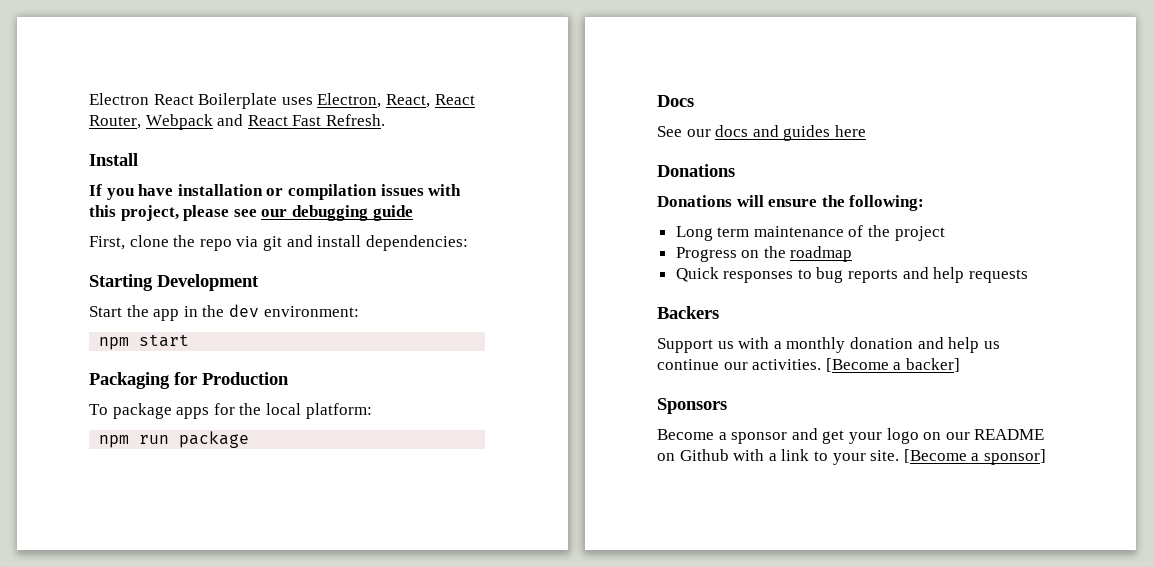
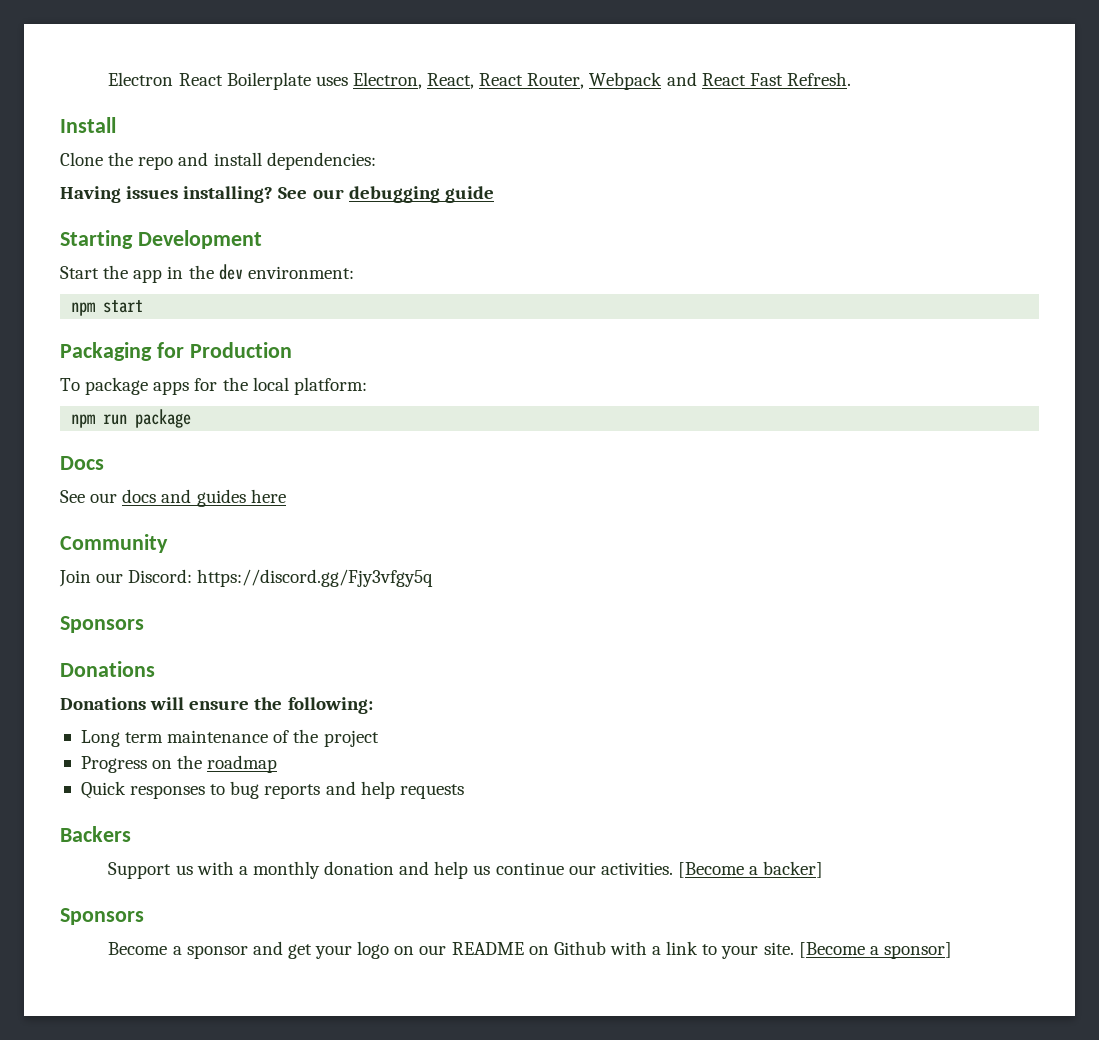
[89,184,462,200] [89,205,413,221] [89,235,468,251] If you have installation or compilation issues with this project, please see our debugging guide // First, clone the repo via git and install dependencies: -> [60,152,376,170] [60,186,494,203] Clone the repo and install dependencies: // Having issues installing? See our debugging guide
(866, 131) none -> [60,534,168,553] [59,569,434,587] [60,616,144,633] // Community // Join our Discord: https://discord.gg/Fjy3vfgy5q // Sponsors

